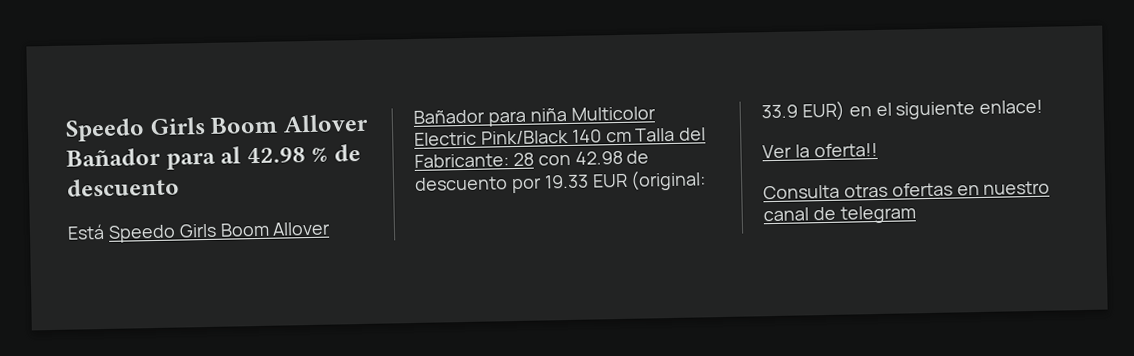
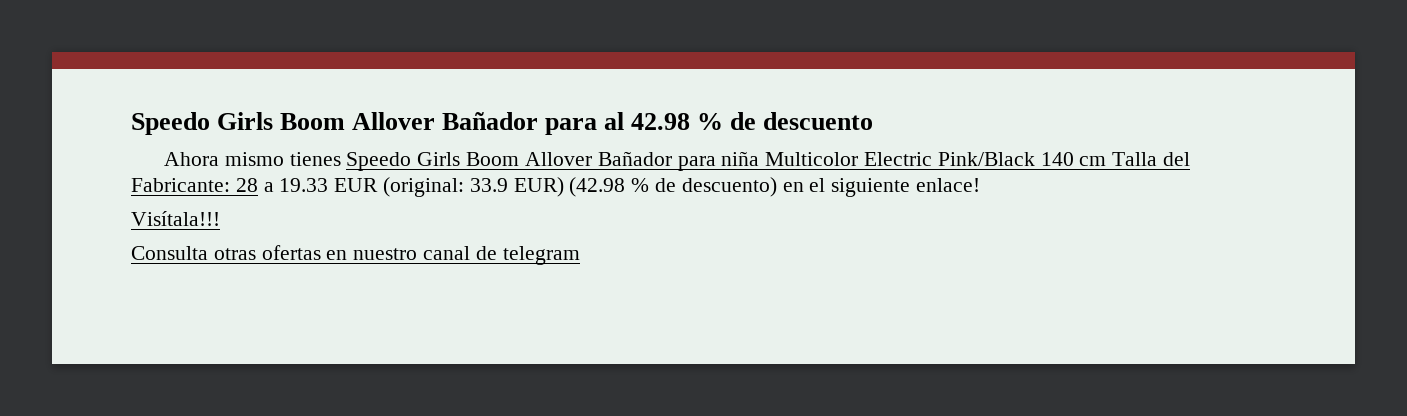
[67,223,105,240] Está -> [164,152,341,166] Ahora mismo tienes
[537,150,650,166] [414,176,542,194] con 42.98 de descuento por -> [263,182,274,192] a
(845, 111) none -> [569,177,777,197] (42.98 % de descuento)
[762,142,878,159] Ver la oferta!! -> [131,211,220,226] Visítala!!!

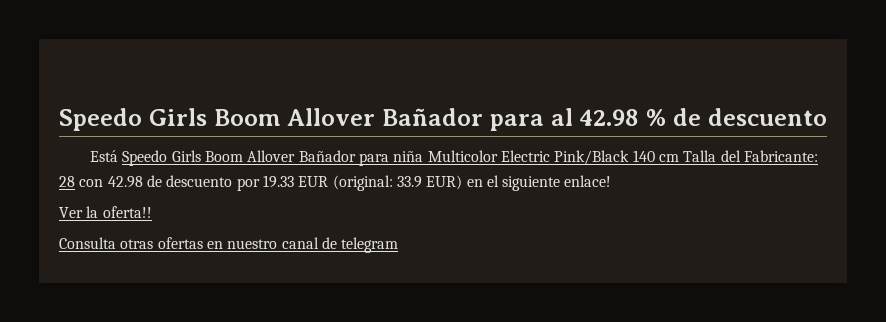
[164,152,341,166] Ahora mismo tienes -> [90,150,119,162] Está
[263,182,274,192] a -> [79,175,260,191] con 42.98 de descuento por
[569,177,777,197] (42.98 % de descuento) -> (463, 182) none
[131,211,220,226] Visítala!!! -> [59,206,152,218] Ver la oferta!!

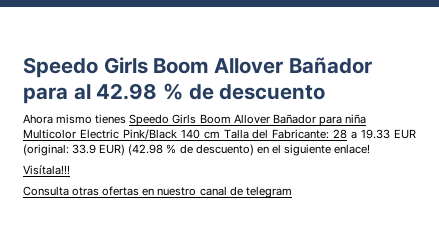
[90,150,119,162] Está -> [23,114,127,124] Ahora mismo tienes
[79,175,260,191] con 42.98 de descuento por -> [351,131,358,139] a
(463, 182) none -> [128,144,254,156] (42.98 % de descuento)
[59,206,152,218] Ver la oferta!! -> [23,165,70,175] Visítala!!!

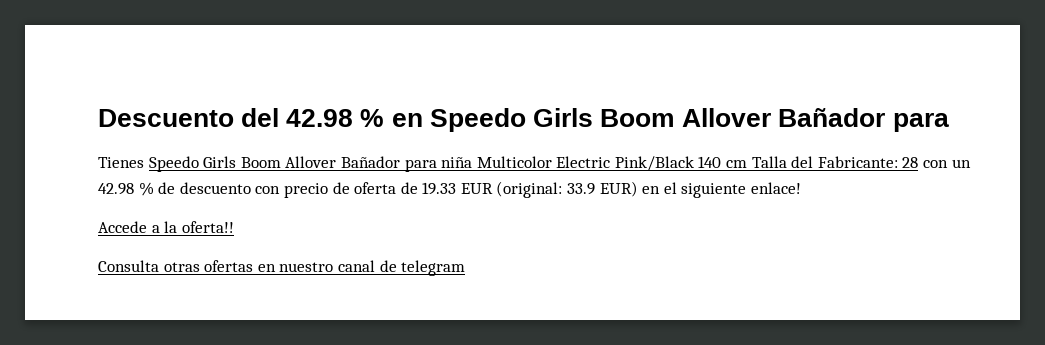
[23,57,372,78] [23,83,326,104] [23,114,127,124] Speedo Girls Boom Allover Bañador para al 42.98 % de descuento // Ahora mismo tienes -> [98,108,949,132] [98,157,144,168] Descuento del 42.98 % en Speedo Girls Boom Allover Bañador para // Tienes
[351,131,358,139] a -> [923,159,971,168] [98,182,418,198] con un 42.98 % de descuento con precio de oferta de
[128,144,254,156] (42.98 % de descuento) -> (638, 189) none
[23,165,70,175] Visítala!!! -> [98,221,234,233] Accede a la oferta!!

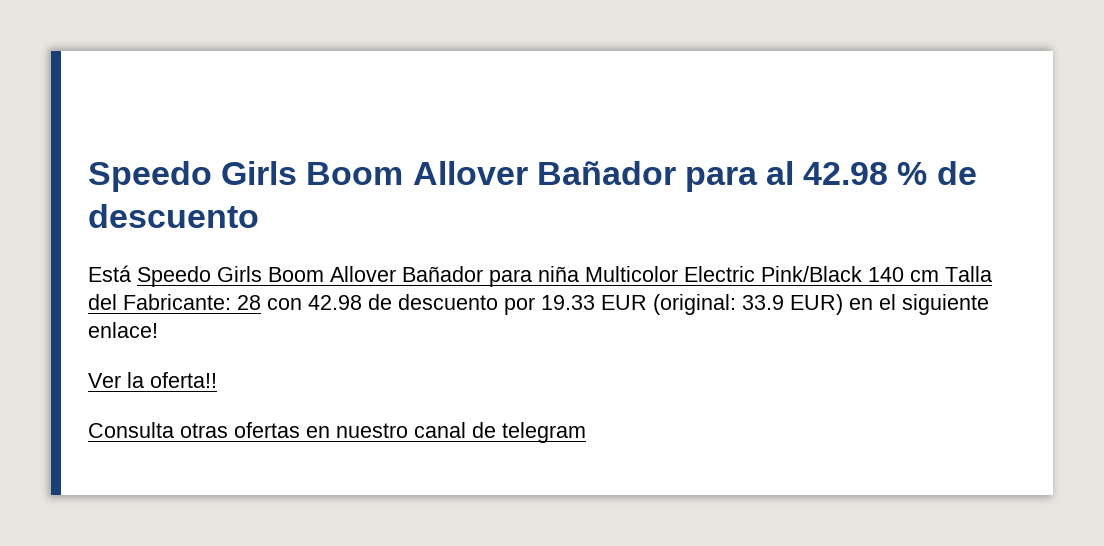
[98,108,949,132] [98,157,144,168] Descuento del 42.98 % en Speedo Girls Boom Allover Bañador para // Tienes -> [88,161,977,192] [88,204,259,228] [88,265,131,282] Speedo Girls Boom Allover Bañador para al 42.98 % de descuento // Está
[951,159,971,168] [98,182,418,198] un 42.98 % de descuento con precio de oferta de -> [308,294,535,315] 42.98 de descuento por
[98,221,160,233] Accede a -> [88,373,121,388] Ver

